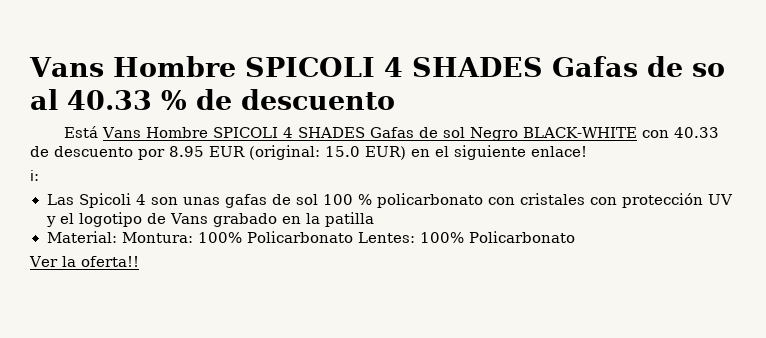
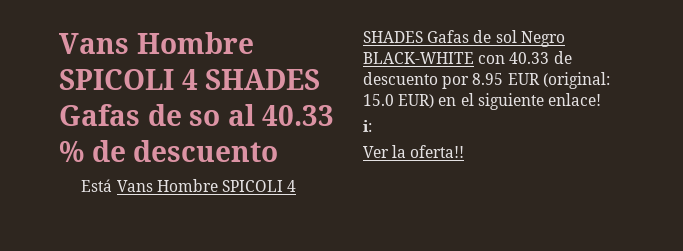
[46,193,733,208] [45,212,375,227] [46,231,575,243] // Las Spicoli 4 son unas gafas de sol 100 % policarbonato con cristales con protección UV y el logotipo de Vans grabado en la patilla // Material: Montura: 100% Policarbonato Lentes: 100% Policarbonato -> (372, 126) none

